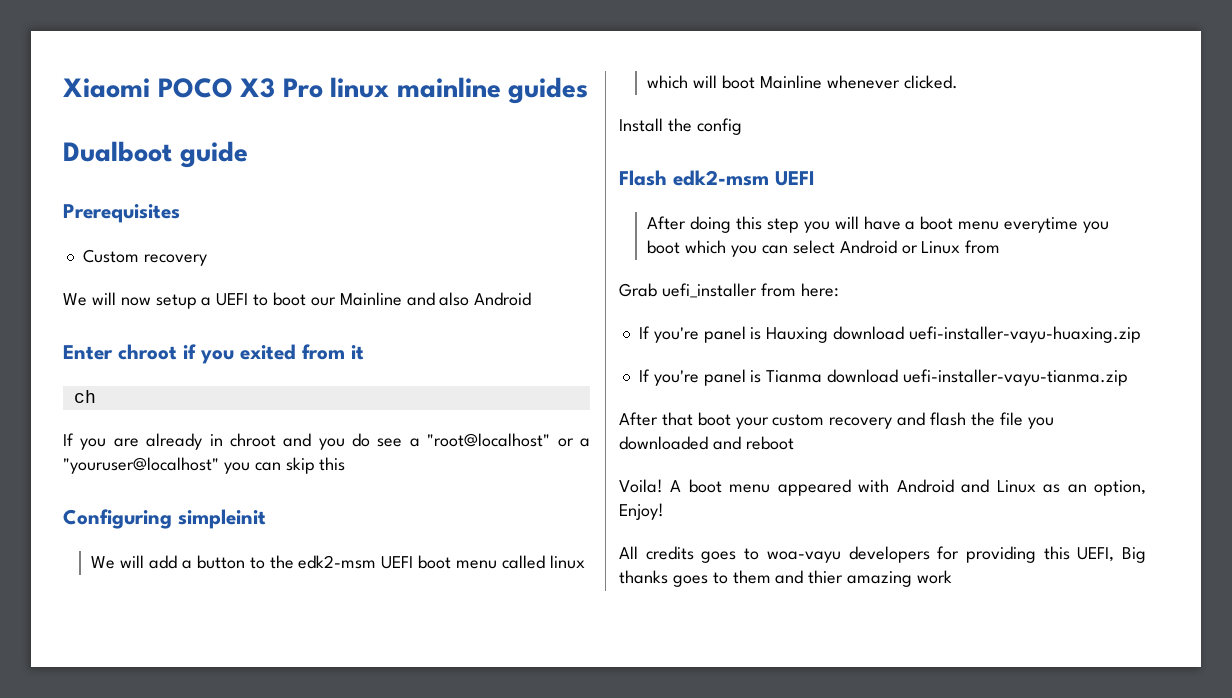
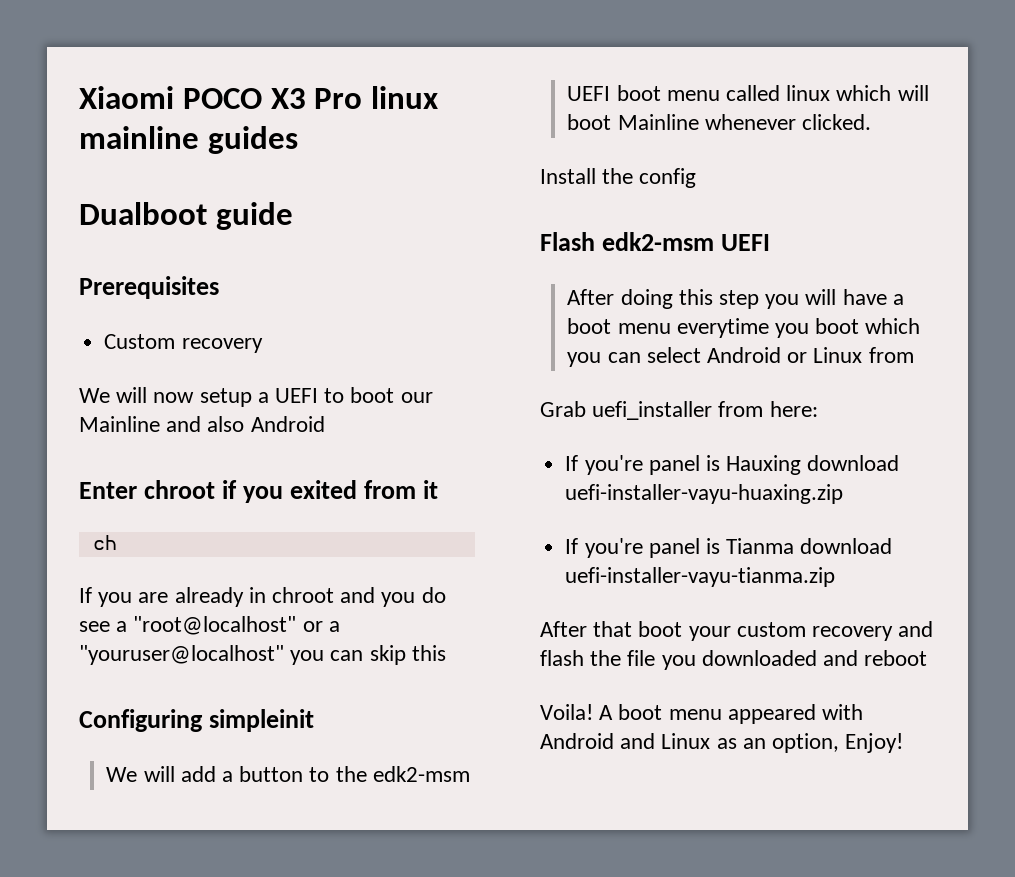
[619,546,1146,563] [619,570,953,587] // All credits goes to woa-vayu developers for providing this UEFI, Big thanks goes to them and thier amazing work -> (904, 743) none

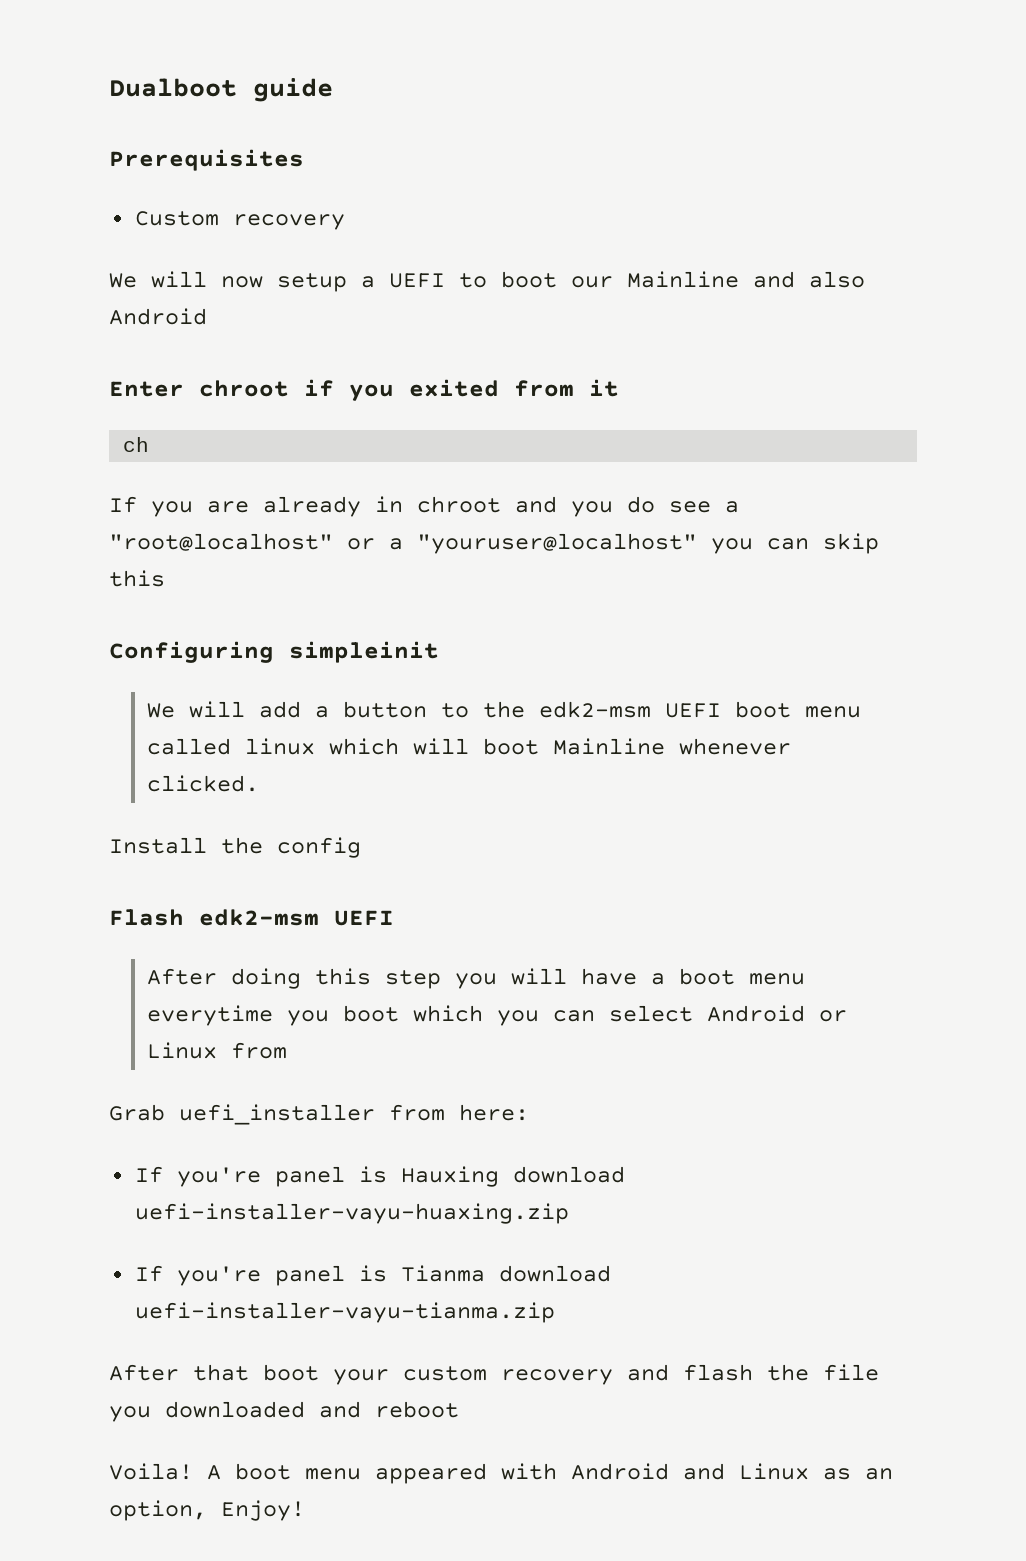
[79,86,439,109] [79,126,298,154] Xiaomi POCO X3 Pro linux mainline guides // -> (109, 87) none

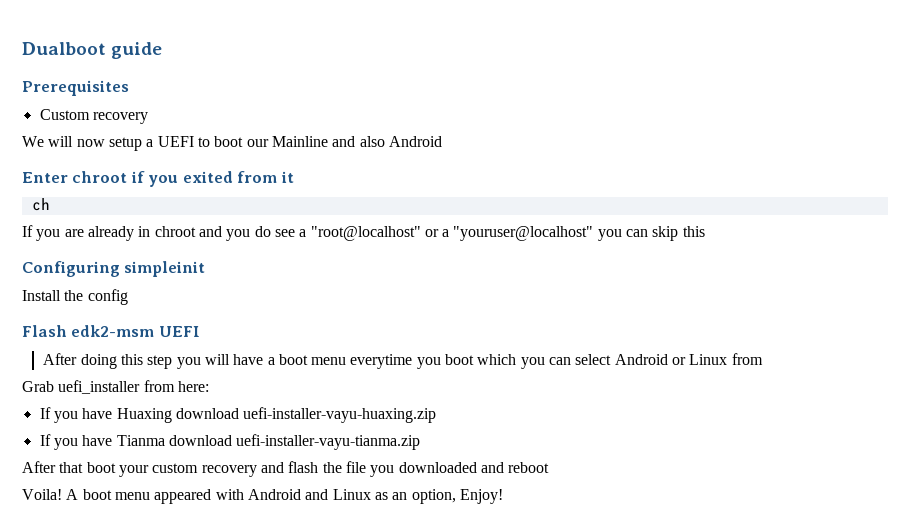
[147,701,862,718] [147,738,792,755] [147,775,260,792] // We will add a button to the edk2-msm UEFI boot menu called linux which will boot Mainline whenever clicked. -> (206, 269) none
[176,1166,499,1187] you're panel is Hauxing -> [53,408,172,423] you have Huaxing
[176,1265,387,1286] you're panel is -> [53,435,113,450] you have

